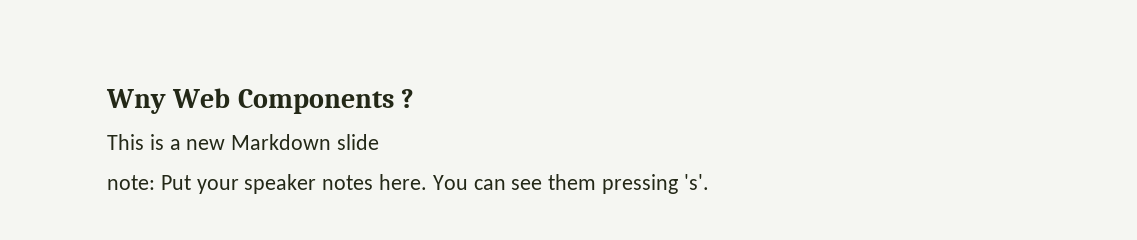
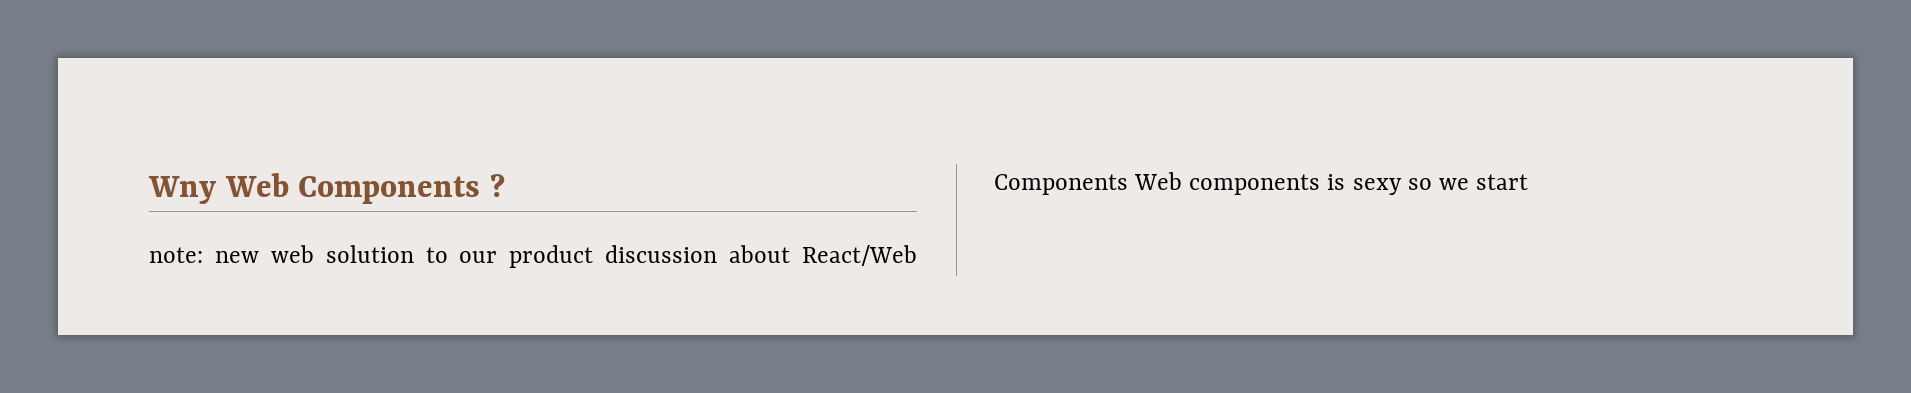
[107,134,380,150] [107,174,709,194] This is a new Markdown slide // note: Put your speaker notes here. You can see them pressing 's'. -> [149,245,918,268] [994,172,1529,195] note: new web solution to our product discussion about React/Web Components Web components is sexy so we start

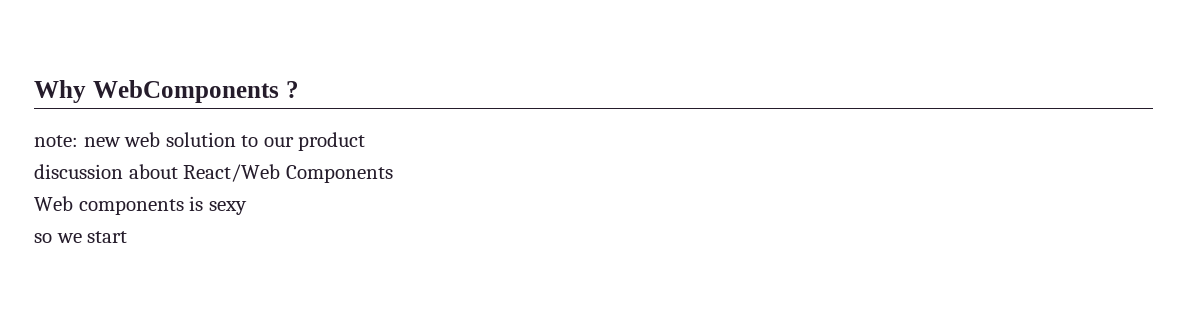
[148,173,481,204] Wny Web Components -> [34,80,279,103] Why WebComponents
(594, 256) none -> (366, 141) //
(1128, 184) none -> (393, 174) //
(1402, 186) none -> (247, 208) //

